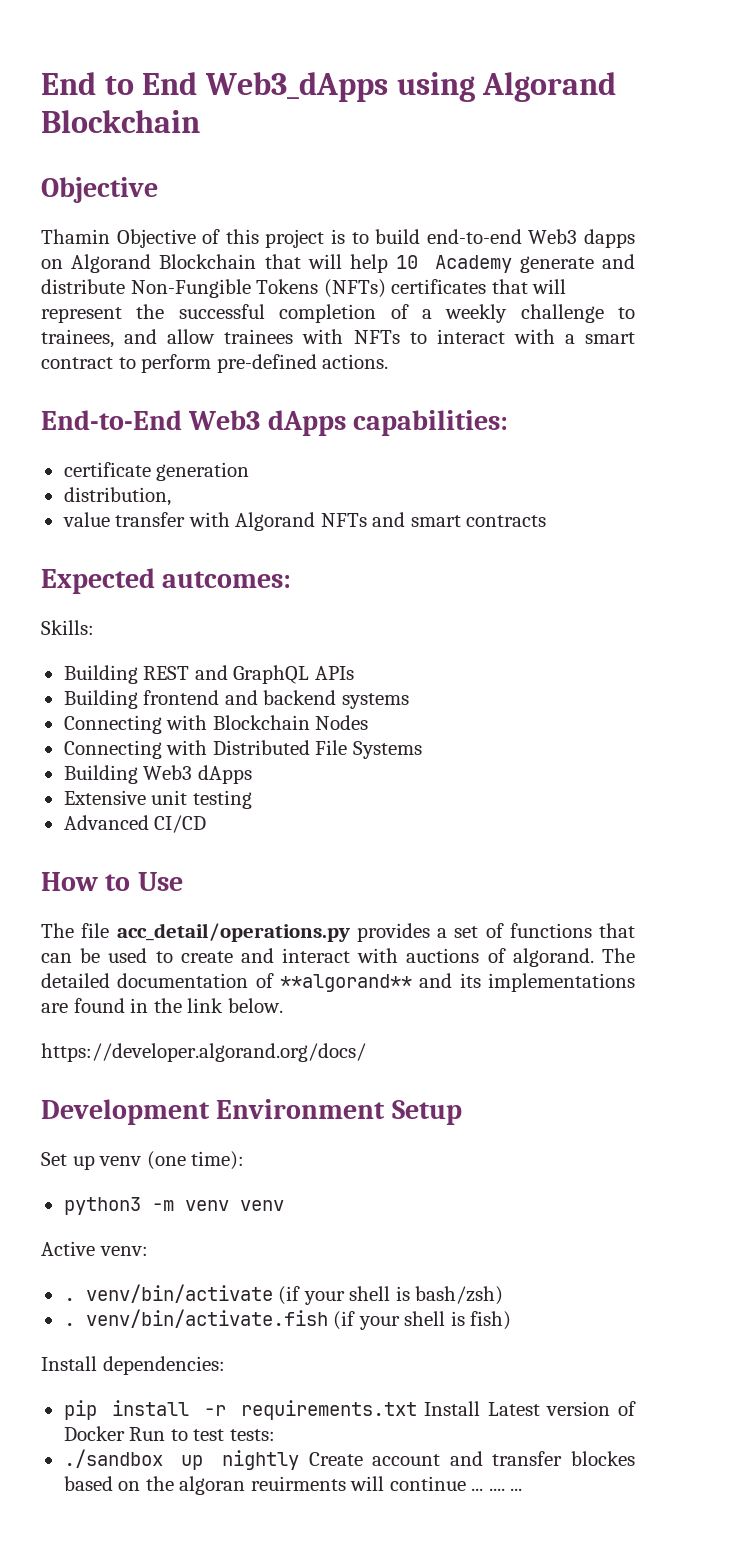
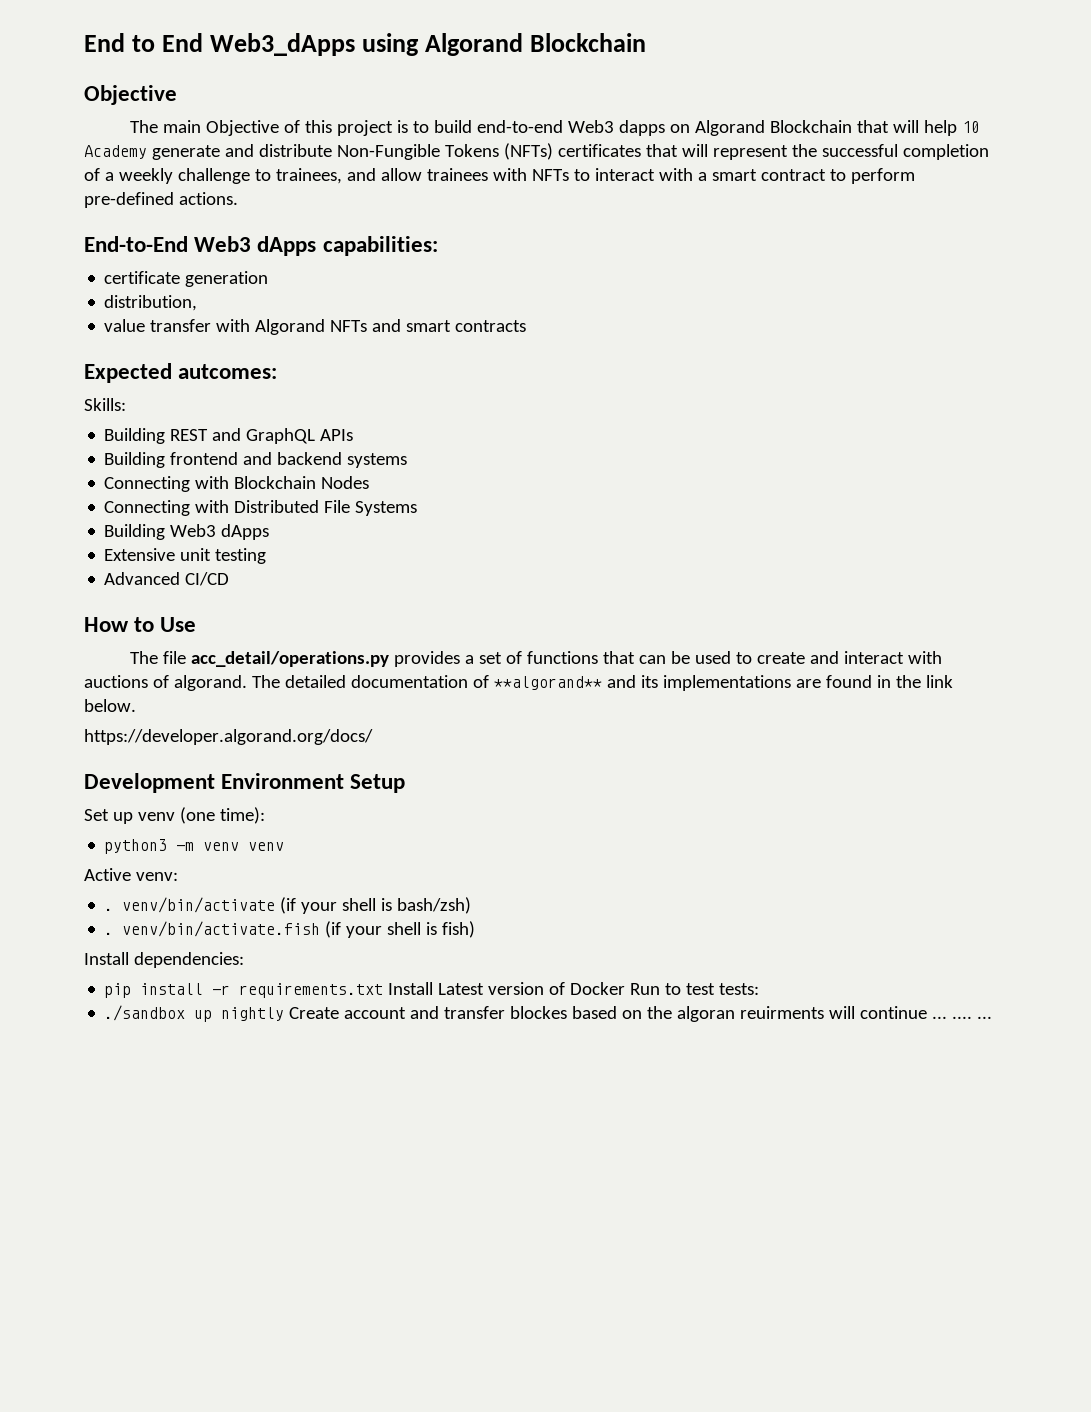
[41,229,110,244] Thamin -> [129,120,201,133] The main

